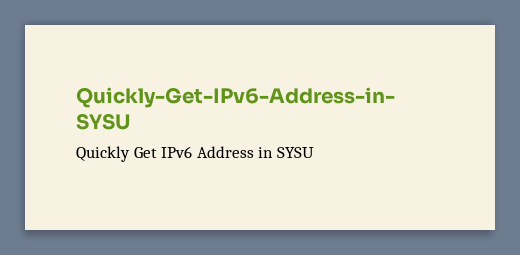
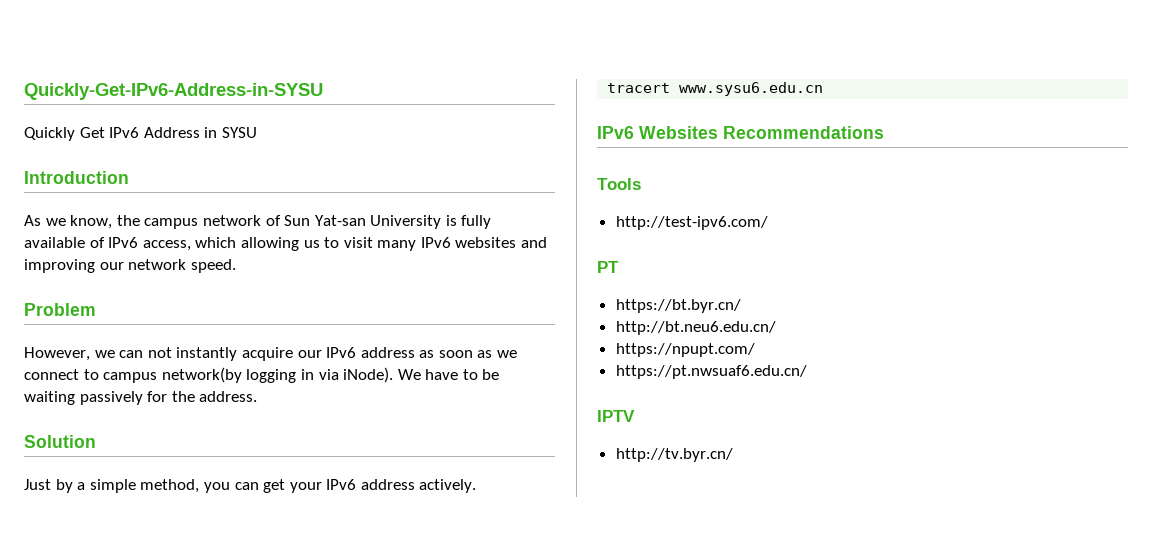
(314, 152) none -> [24,171,129,184] [24,215,492,229] [24,237,548,251] [24,259,236,273] [24,303,96,316] [24,347,518,361] [24,367,500,383] [24,391,258,405] [24,435,96,448] [24,479,477,493] [607,82,824,96] [597,126,884,139] [597,178,641,190] [615,216,768,230] [597,261,619,273] [615,299,741,313] [615,321,776,335] [615,343,755,357] [615,365,807,379] [597,410,635,422] [615,448,733,462] // Introduction // As we know, the campus network of Sun Yat-san University is fully available of IPv6 access, which allowing us to visit many IPv6 websites and improving our network speed. // Problem // However, we can not instantly acquire our IPv6 address as soon as we connect to campus network(by logging in via iNode). We have to be waiting passively for the address. // Solution // Just by a simple method, you can get your IPv6 address actively. // tracert www.sysu6.edu.cn // IPv6 Websites Recommendations // Tools // http://test-ipv6.com/ // PT // https://bt.byr.cn/ // http://bt.neu6.edu.cn/ // https://npupt.com/ // https://pt.nwsuaf6.edu.cn/ // IPTV // http://tv.byr.cn/

